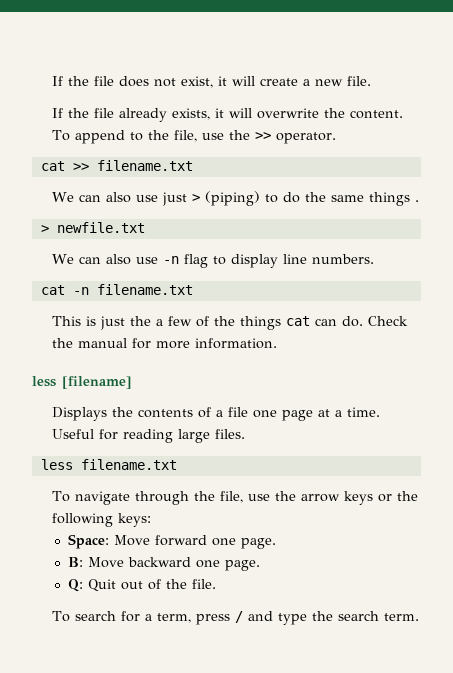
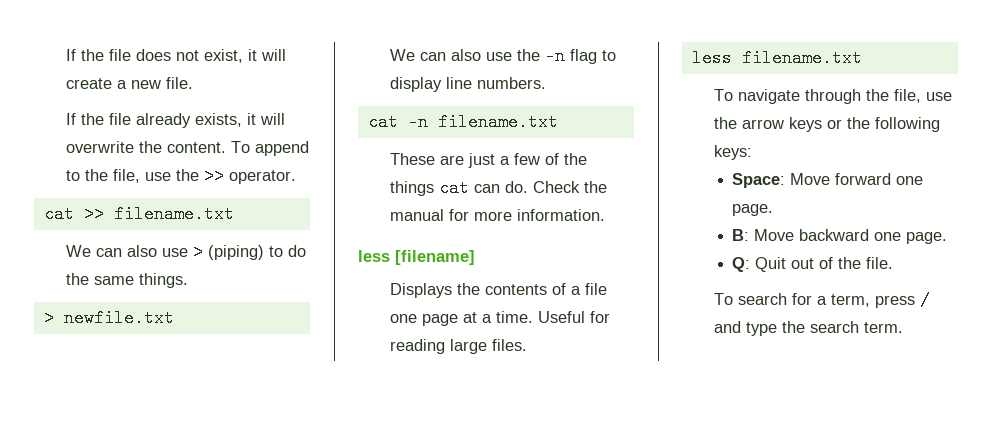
[162,192,188,206] just -> (189, 252) none
[369,192,420,206] things . -> [139,273,189,288] things.
(159, 260) none -> [517,49,541,61] the
[52,316,152,330] This is just the -> [390,153,496,168] These are just

